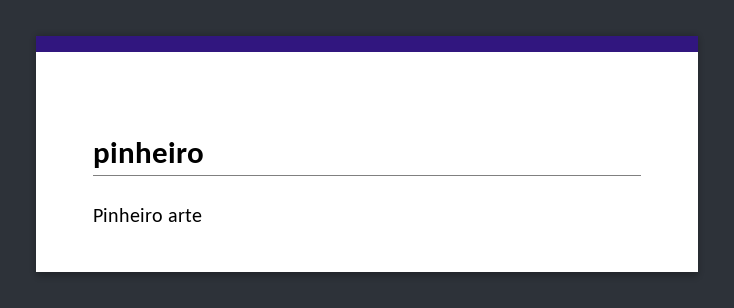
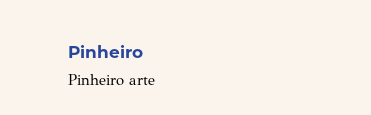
[93,142,204,168] pinheiro -> [68,45,143,58] Pinheiro

